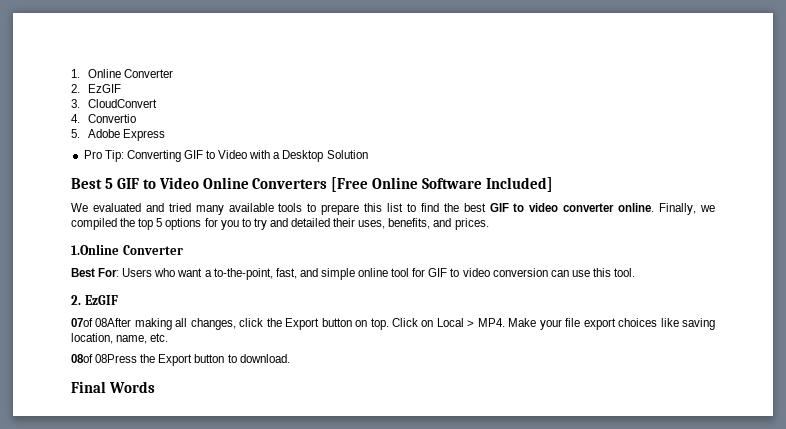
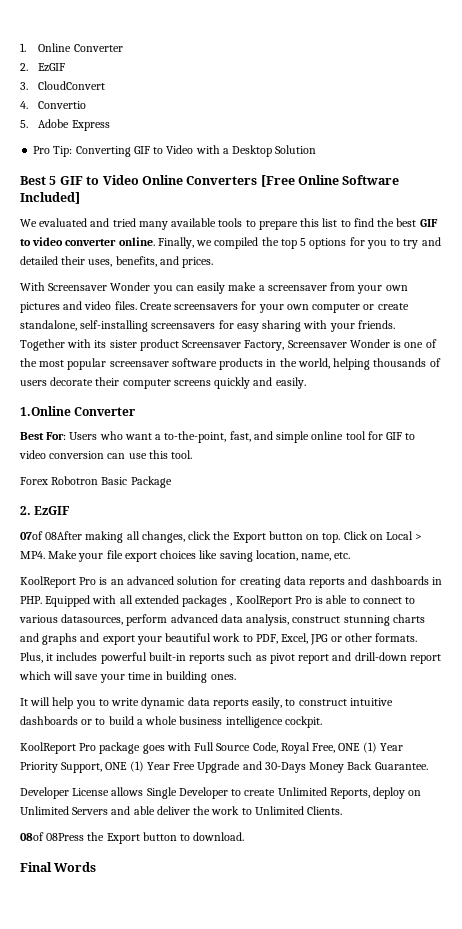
(489, 224) none -> [20,282,408,294] [20,301,409,313] [20,320,395,332] [20,339,437,351] [20,358,441,370] [20,377,306,389] // With Screensaver Wonder you can easily make a screensaver from your own pictures and video files. Create screensavers for your own computer or create standalone, self-installing screensavers for easy sharing with your friends. Together with its sister product Screensaver Factory, Screensaver Wonder is one of the most popular screensaver software products in the world, helping thousands of users decorate their computer screens quickly and easily.
(636, 272) none -> [20,476,172,488] // Forex Robotron Basic Package
(169, 337) none -> [20,576,442,588] [20,595,416,607] [19,614,425,626] [20,633,418,645] [20,652,441,664] [19,671,236,683] [20,697,393,709] [20,716,322,728] [20,742,403,754] [20,761,428,773] [20,787,422,799] [20,806,343,815] // KoolReport Pro is an advanced solution for creating data reports and dashboards in PHP. Equipped with all extended packages , KoolReport Pro is able to connect to various datasources, perform advanced data analysis, construct stunning charts and graphs and export your beautiful work to PDF, Excel, JPG or other formats. Plus, it includes powerful built-in reports such as pivot report and drill-down report which will save your time in building ones. // It will help you to write dynamic data reports easily, to construct intuitive dashboards or to build a whole business intelligence cockpit. // KoolReport Pro package goes with Full Source Code, Royal Free, ONE (1) Year Priority Support, ONE (1) Year Free Upgrade and 30-Days Money Back Guarantee. // Developer License allows Single Developer to create Unlimited Reports, deploy on Unlimited Servers and able deliver the work to Unlimited Clients.

